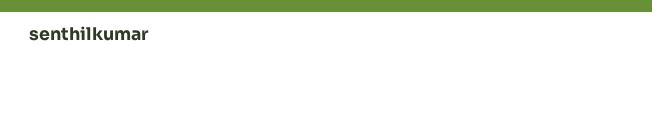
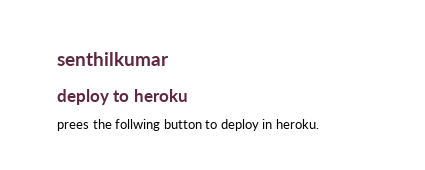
(149, 33) none -> [57,89,188,105] [57,119,319,131] // deploy to heroku // prees the follwing button to deploy in heroku.

